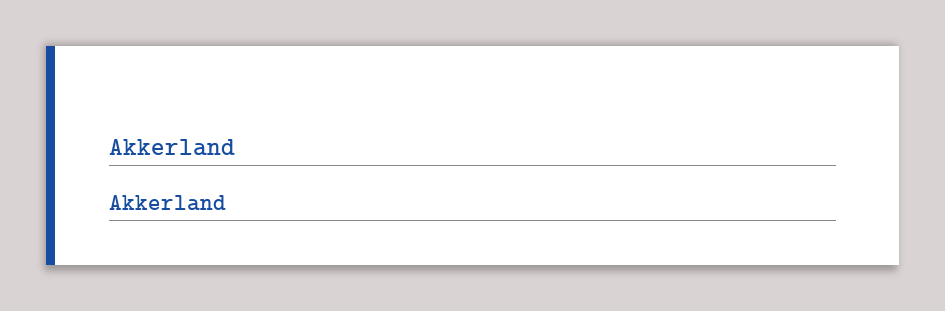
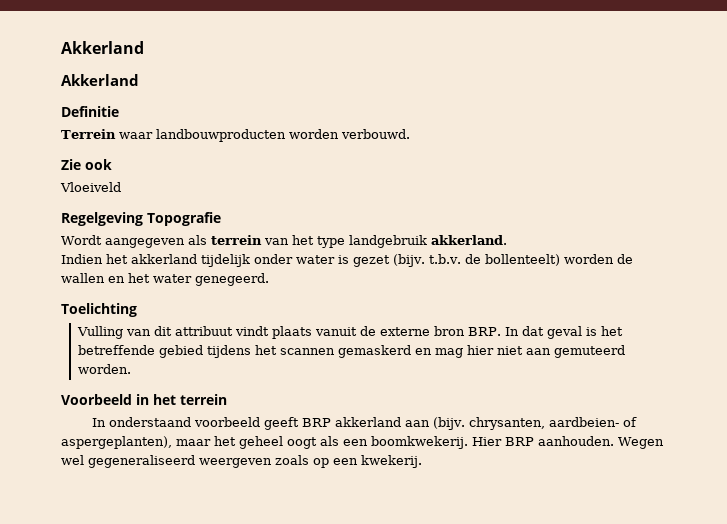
(226, 203) none -> [61,106,119,117] [61,129,410,142] [61,159,112,170] [60,182,121,192] [61,212,221,226] [61,235,507,248] [61,254,633,267] [61,273,269,286] [61,303,137,317] [77,326,624,339] [78,345,626,358] [78,364,132,374] [61,394,227,405] [91,417,637,430] [61,436,664,449] [61,455,422,468] // Definitie // Terrein waar landbouwproducten worden verbouwd. // Zie ook // Vloeiveld // Regelgeving Topografie // Wordt aangegeven als terrein van het type landgebruik akkerland. // Indien het akkerland tijdelijk onder water is gezet (bijv. t.b.v. de bollenteelt) worden de wallen en het water genegeerd. // Toelichting // Vulling van dit attribuut vindt plaats vanuit de externe bron BRP. In dat geval is het betreffende gebied tijdens het scannen gemaskerd en mag hier niet aan gemuteerd worden. // Voorbeeld in het terrein // In onderstaand voorbeeld geeft BRP akkerland aan (bijv. chrysanten, aardbeien- of aspergeplanten), maar het geheel oogt als een boomkwekerij. Hier BRP aanhouden. Wegen wel gegeneraliseerd weergeven zoals op een kwekerij.

